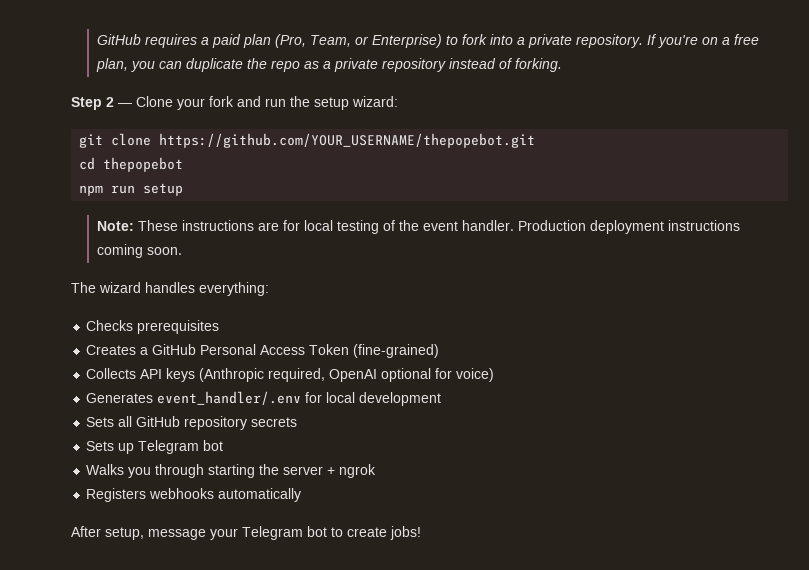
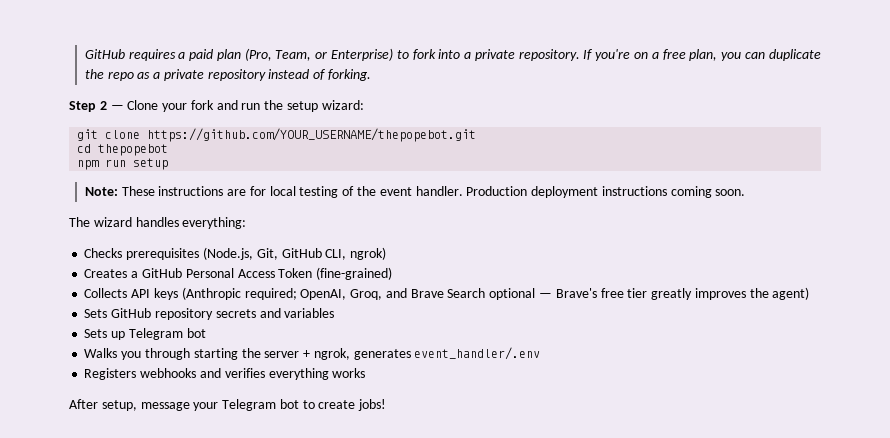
(220, 327) none -> [202,247,387,260] (Node.js, Git, GitHub CLI, ngrok)
[268,368,495,382] [86,391,442,406] [86,416,133,427] required, OpenAI optional for voice) // Generates event_handler/.env for local development // Sets all -> [244,287,810,300] [84,309,108,318] required; OpenAI, Groq, and Brave Search optional — Brave's free tier greatly improves the agent) // Sets
(298, 422) none -> [259,308,335,318] and variables
[339,464,377,478] ngrok -> [313,347,541,360] ngrok, generates event_handler/.env
[218,488,302,502] automatically -> [199,368,366,380] and verifies everything works

